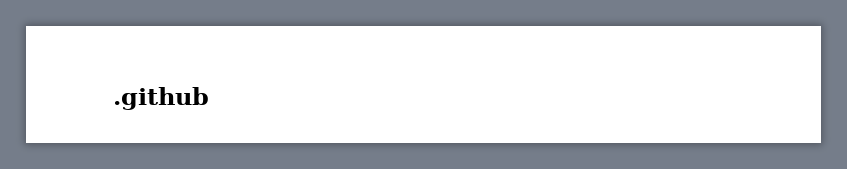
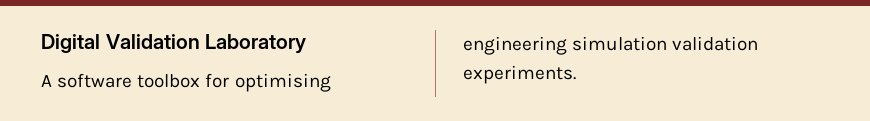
[113,87,209,110] .github -> [41,34,307,54] [41,73,331,92] [463,36,759,55] [463,65,576,84] Digital Validation Laboratory // A software toolbox for optimising engineering simulation validation experiments.

